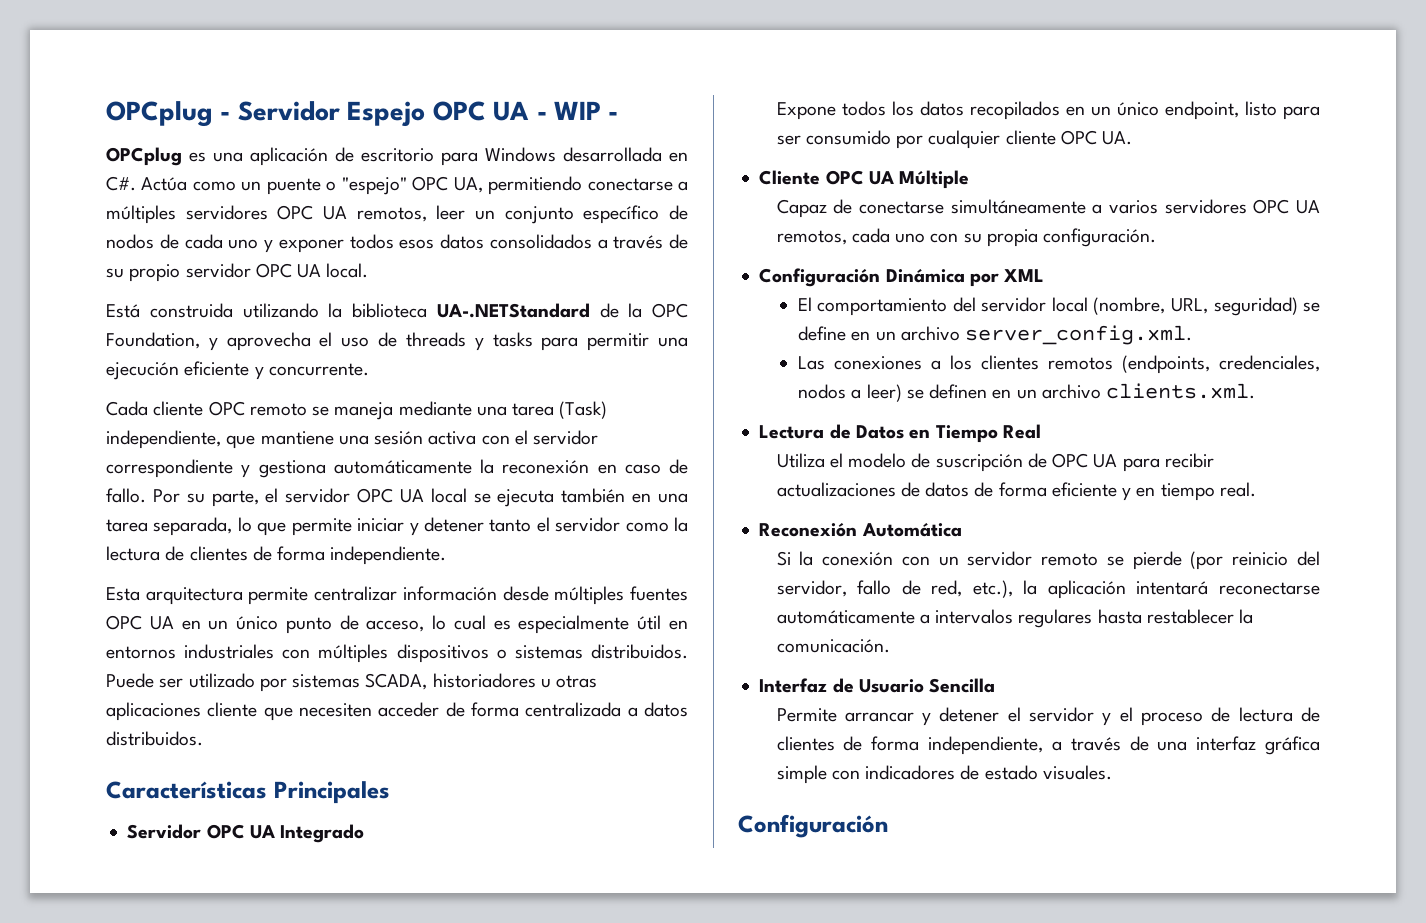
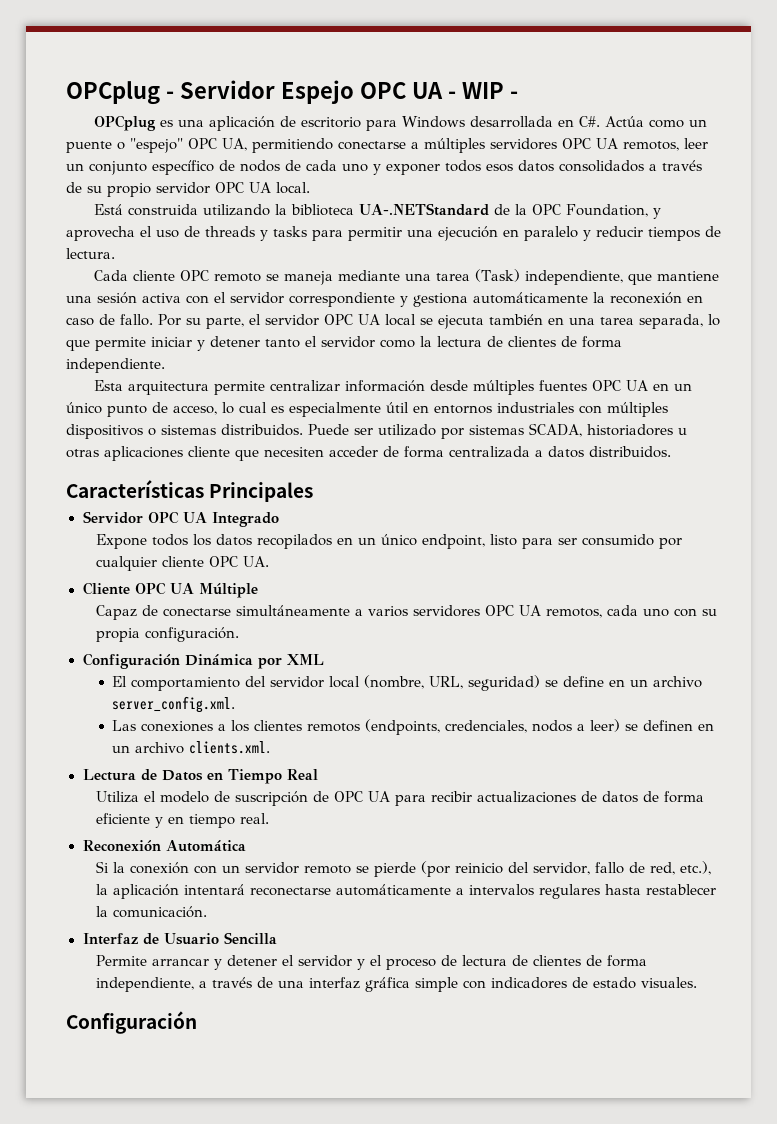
[184,361,369,380] eficiente y concurrente. -> [503,226,721,241] [66,248,115,259] en paralelo y reducir tiempos de lectura.

